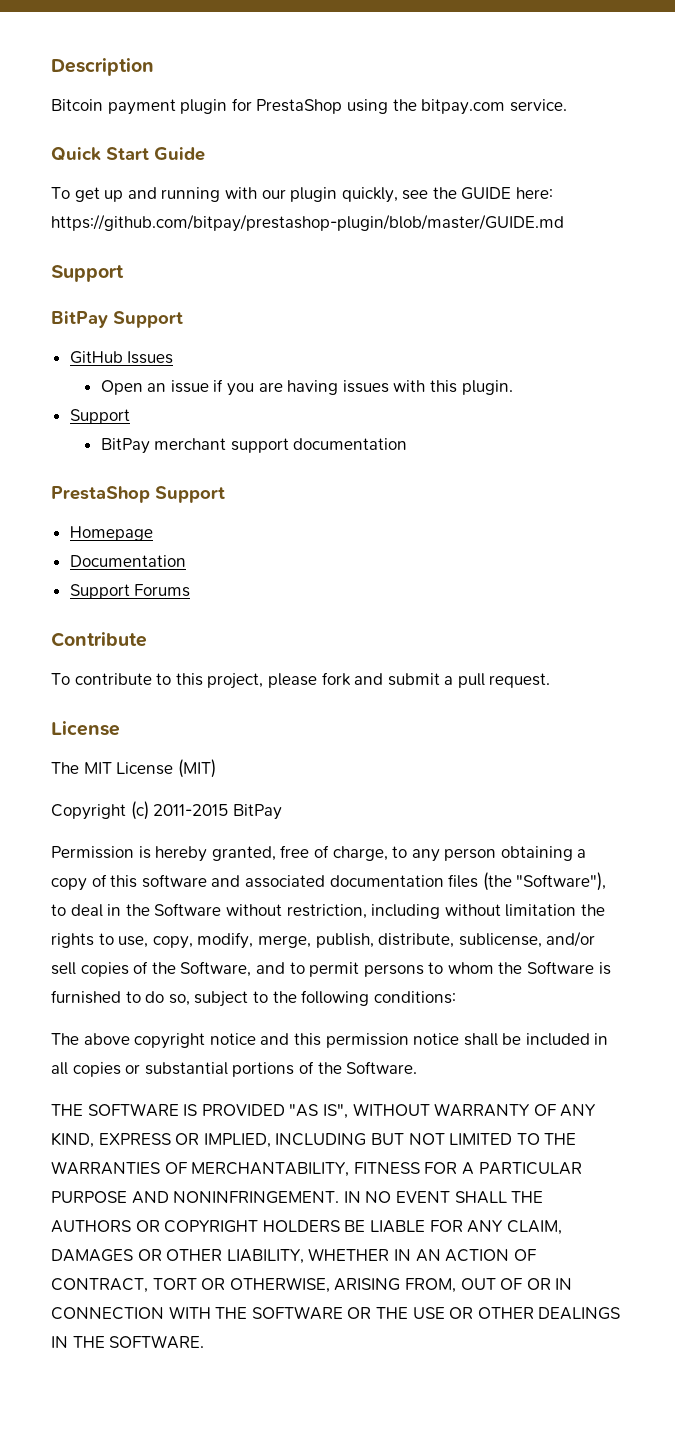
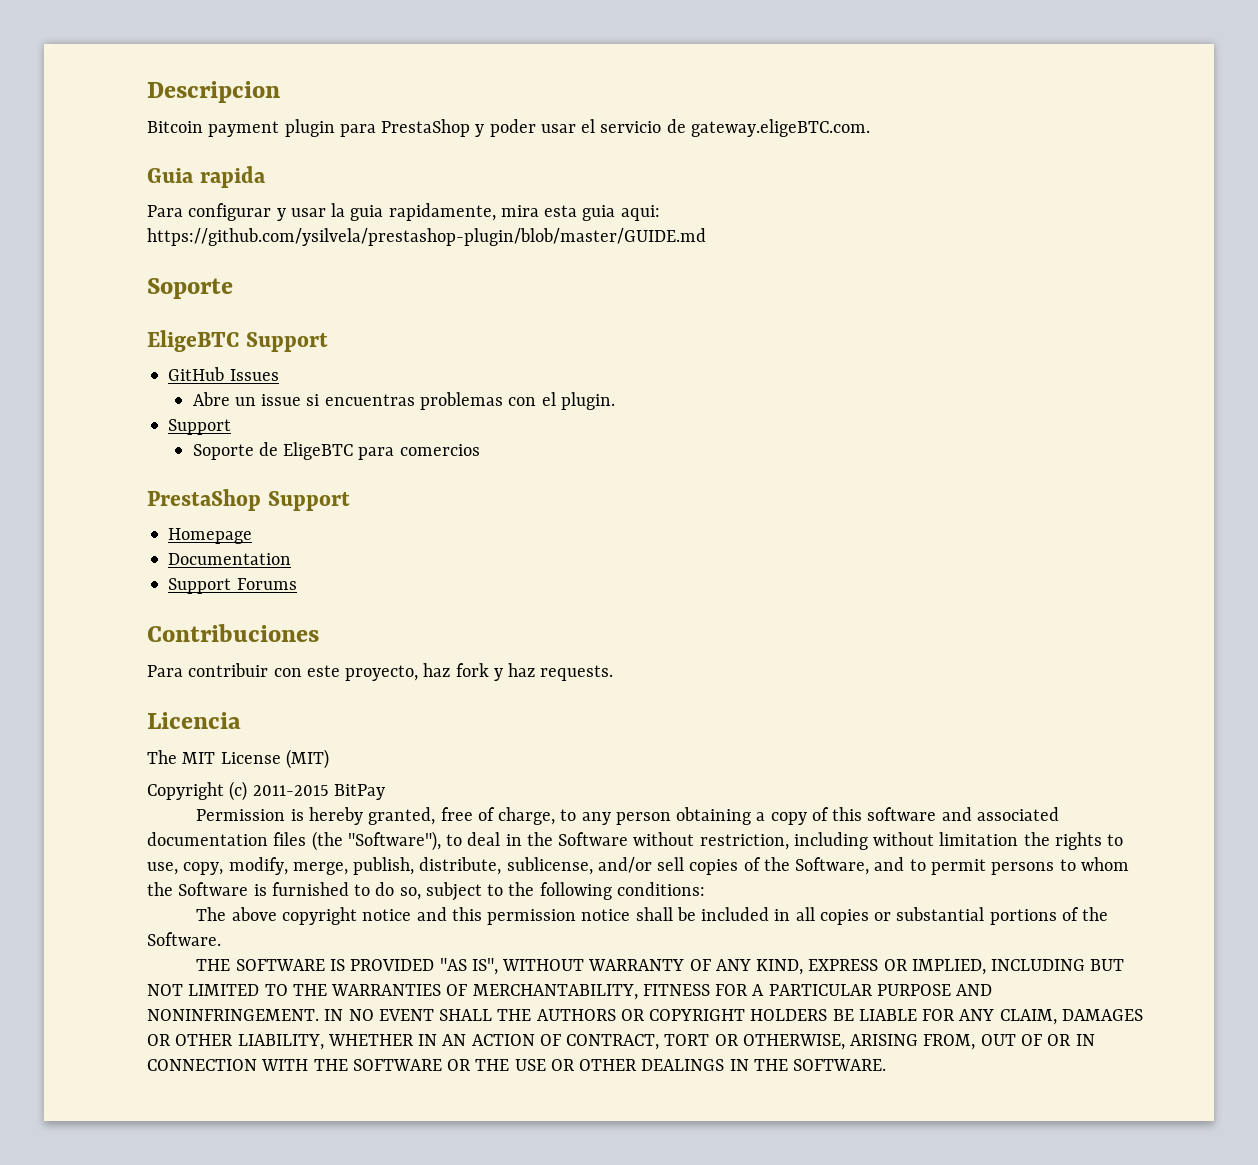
[51,58,154,76] Description -> [147,81,280,103] Descripcion
[231,98,567,115] [51,147,205,161] [51,187,554,203] [51,214,564,232] [51,265,124,282] [51,311,183,328] [69,351,174,364] [100,379,513,396] [69,409,130,424] [100,438,408,454] for PrestaShop using the bitpay.com service. // Quick Start Guide // To get up and running with our plugin quickly, see the GUIDE here: https://github.com/bitpay/prestashop-plugin/blob/master/GUIDE.md // Support // BitPay Support // GitHub Issues // Open an issue if you are having issues with this plugin. // Support // BitPay merchant support documentation -> [339,119,870,137] [147,166,266,188] [147,203,660,221] [147,228,706,246] [147,278,233,299] [147,330,328,352] [168,367,279,381] [192,392,615,410] [168,419,232,435] [192,442,480,460] para PrestaShop y poder usar el servicio de gateway.eligeBTC.com. // Guia rapida // Para configurar y usar la guia rapidamente, mira esta guia aqui: https://github.com/ysilvela/prestashop-plugin/blob/master/GUIDE.md // Soporte // EligeBTC Support // GitHub Issues // Abre un issue si encuentras problemas con el plugin. // Support // Soporte de EligeBTC para comercios
[51,632,147,647] [51,672,551,689] [51,721,120,736] Contribute // To contribute to this project, please fork and submit a pull request. // License -> [147,624,319,642] [147,663,614,681] [147,712,241,729] Contribuciones // Para contribuir con este proyecto, haz fork y haz requests. // Licencia

